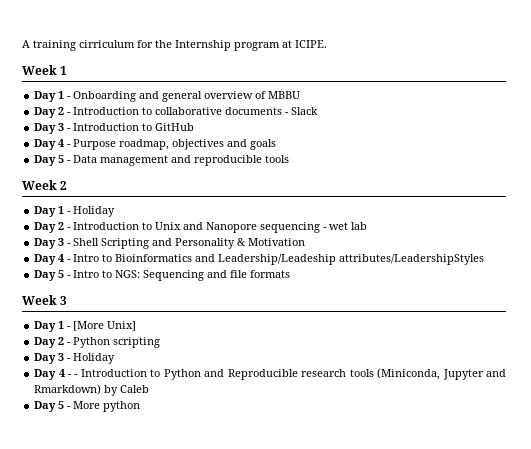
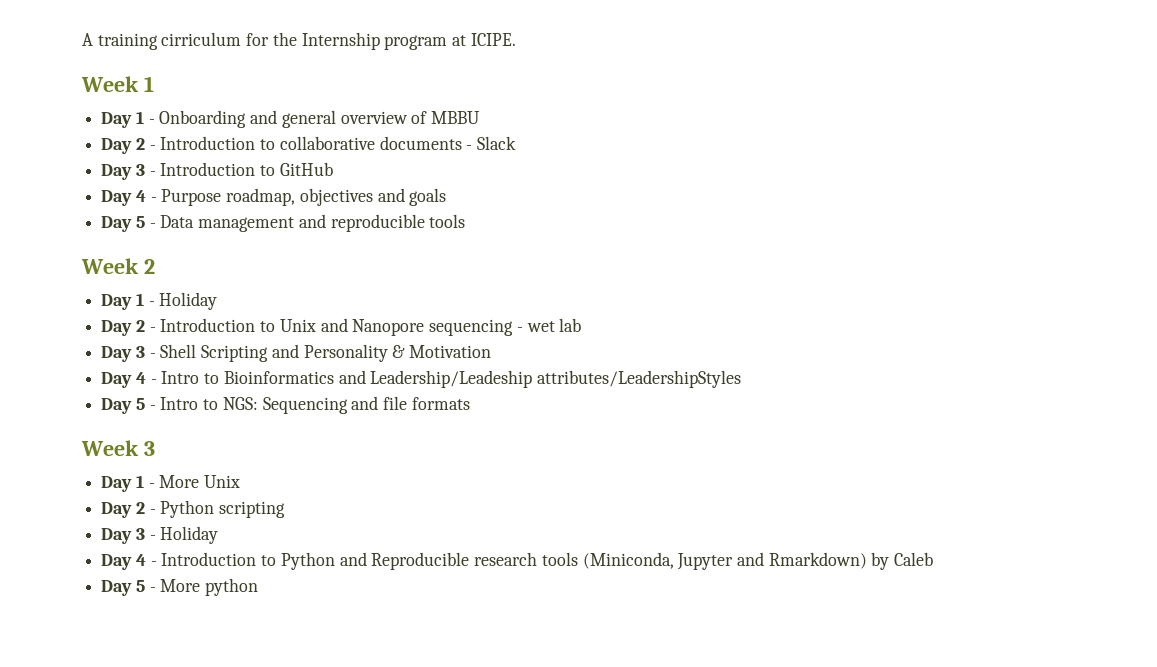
[73,321,137,331] [More Unix] -> [159,475,241,488] More Unix
[74,374,79,377] - -> (157, 563) none

